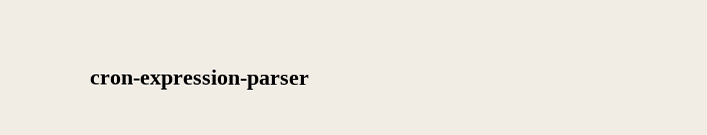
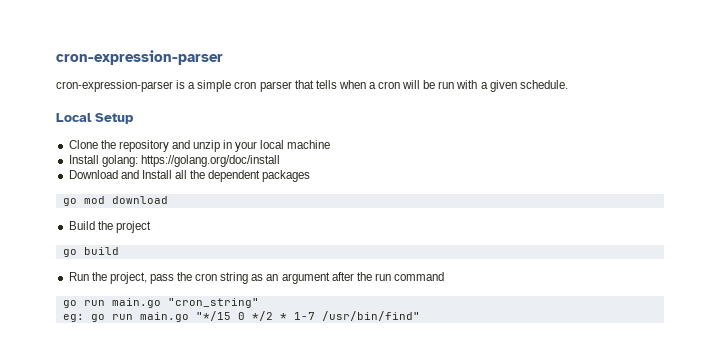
[89,69,309,90] cron-expression-parser -> [56,50,223,65] [56,80,568,92] [56,113,134,124] [68,140,331,152] [68,155,280,167] [68,170,311,182] [62,196,168,206] [68,221,151,233] [62,247,119,257] [68,272,445,284] [62,298,259,308] [62,311,420,322] cron-expression-parser // cron-expression-parser is a simple cron parser that tells when a cron will be run with a given schedule. // Local Setup // Clone the repository and unzip in your local machine // Install golang: https://golang.org/doc/install // Download and Install all the dependent packages // go mod download // Build the project // go build // Run the project, pass the cron string as an argument after the run command // go run main.go "cron_string" // eg: go run main.go "*/15 0 */2 * 1-7 /usr/bin/find"

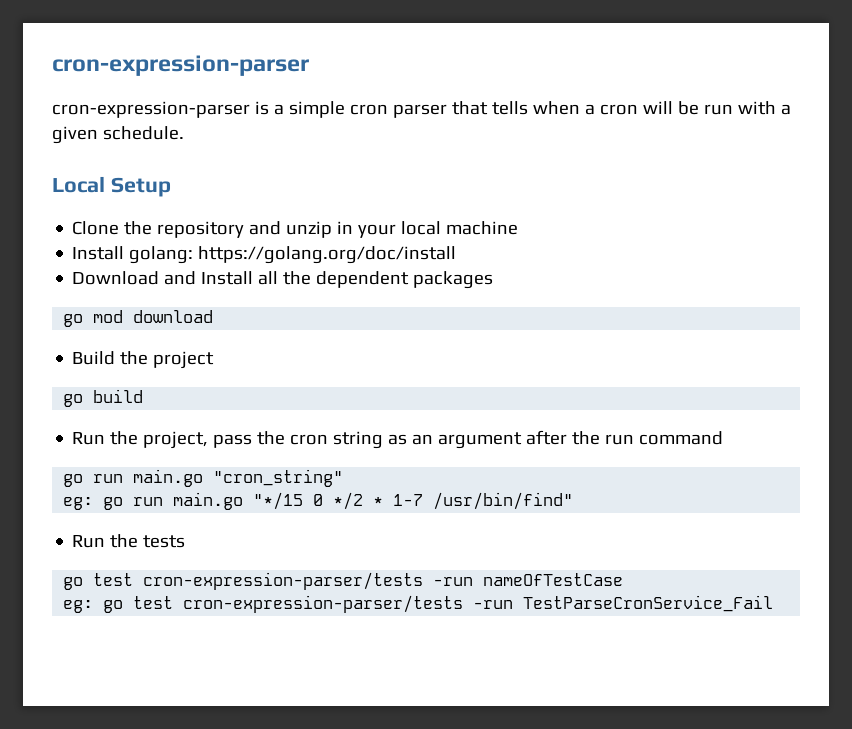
(420, 316) none -> [72,534,186,548] [63,572,624,590] [63,595,774,613] // Run the tests // go test cron-expression-parser/tests -run nameOfTestCase // eg: go test cron-expression-parser/tests -run TestParseCronService_Fail

